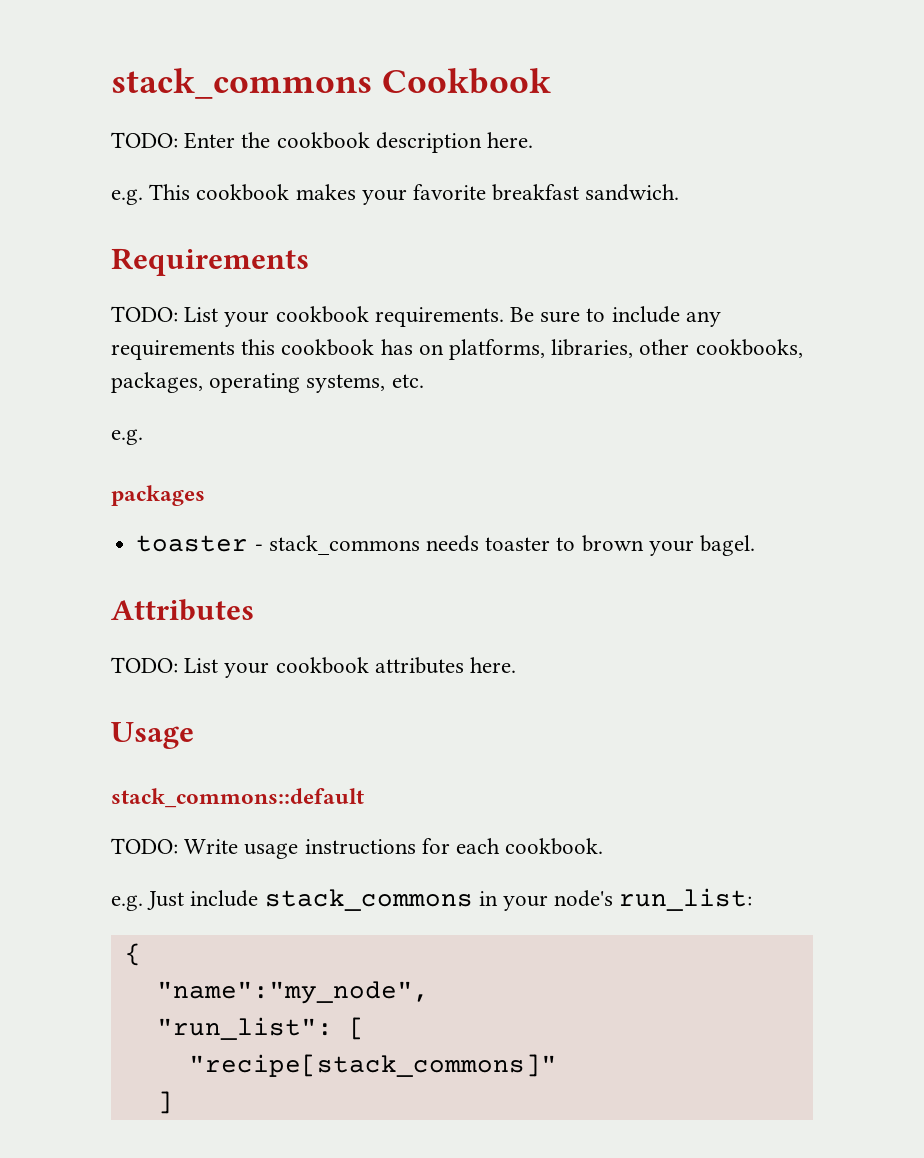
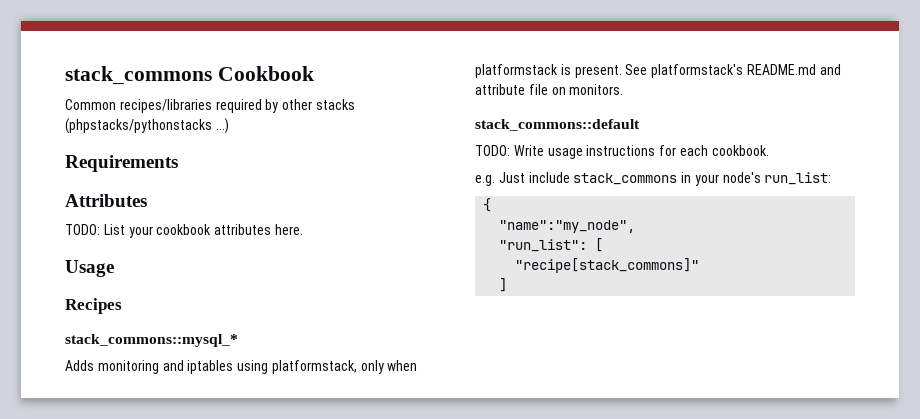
[111,132,534,153] [111,184,680,205] [111,248,309,276] [111,306,721,327] [111,339,803,360] [111,372,424,393] [111,429,143,445] [111,485,205,506] [136,535,755,556] TODO: Enter the cookbook description here. // e.g. This cookbook makes your favorite breakfast sandwich. // Requirements // TODO: List your cookbook requirements. Be sure to include any requirements this cookbook has on platforms, libraries, other cookbooks, packages, operating systems, etc. // e.g. // packages // toaster - stack_commons needs toaster to brown your bagel. -> [65,99,355,113] [65,118,229,134] [65,155,178,172] Common recipes/libraries required by other stacks (phpstacks/pythonstacks ...) // Requirements
(194, 735) none -> [65,298,122,314] [65,334,238,347] [65,360,418,374] [475,64,841,78] [475,84,624,95] // Recipes // stack_commons::mysql_* // Adds monitoring and iptables using platformstack, only when platformstack is present. See platformstack's README.md and attribute file on monitors.

